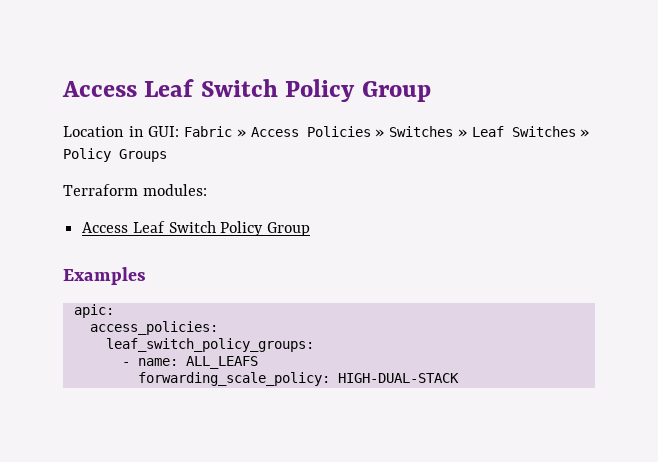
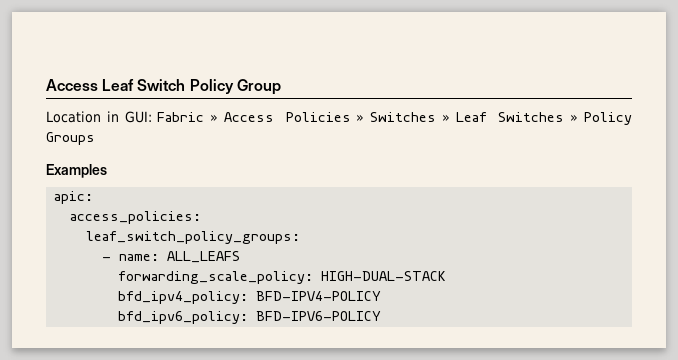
[63,184,207,196] [82,221,311,236] // Terraform modules: // Access Leaf Switch Policy Group -> (95, 138) none
(459, 378) none -> [118,291,382,304] [118,311,382,324] // bfd_ipv4_policy: BFD-IPV4-POLICY // bfd_ipv6_policy: BFD-IPV6-POLICY

